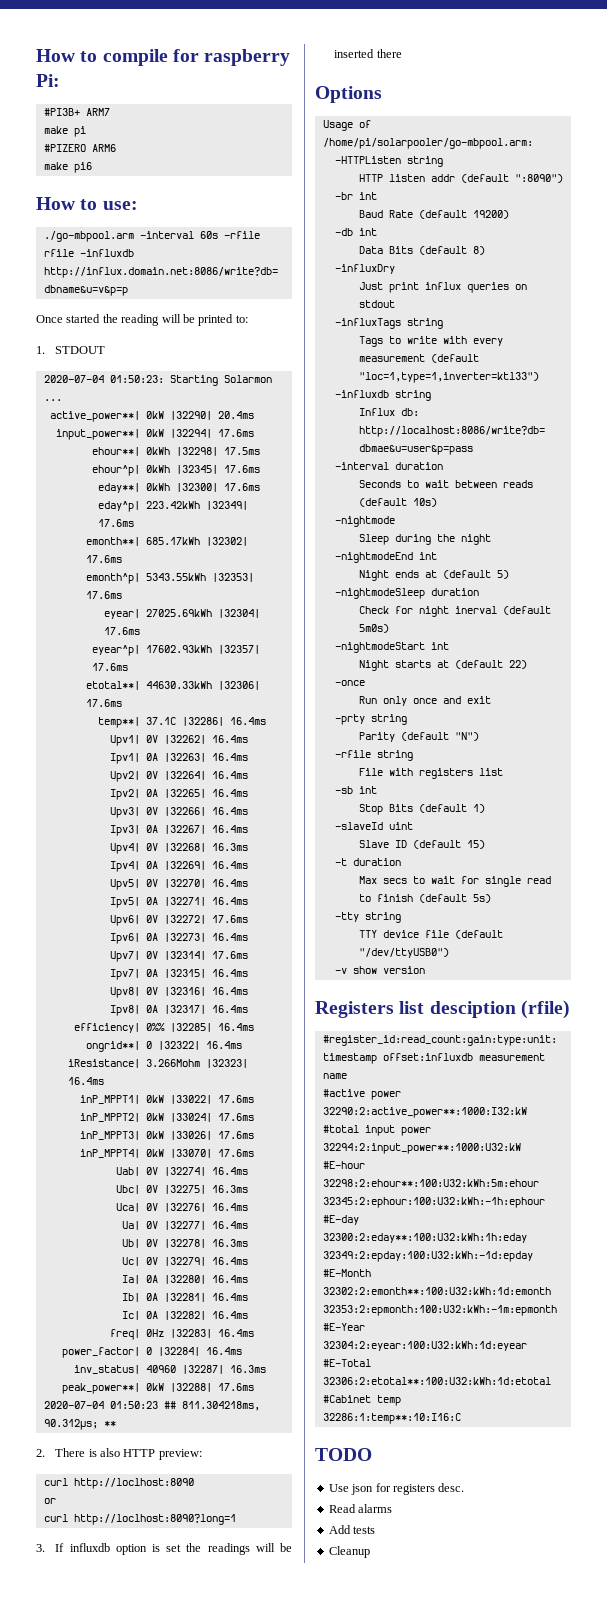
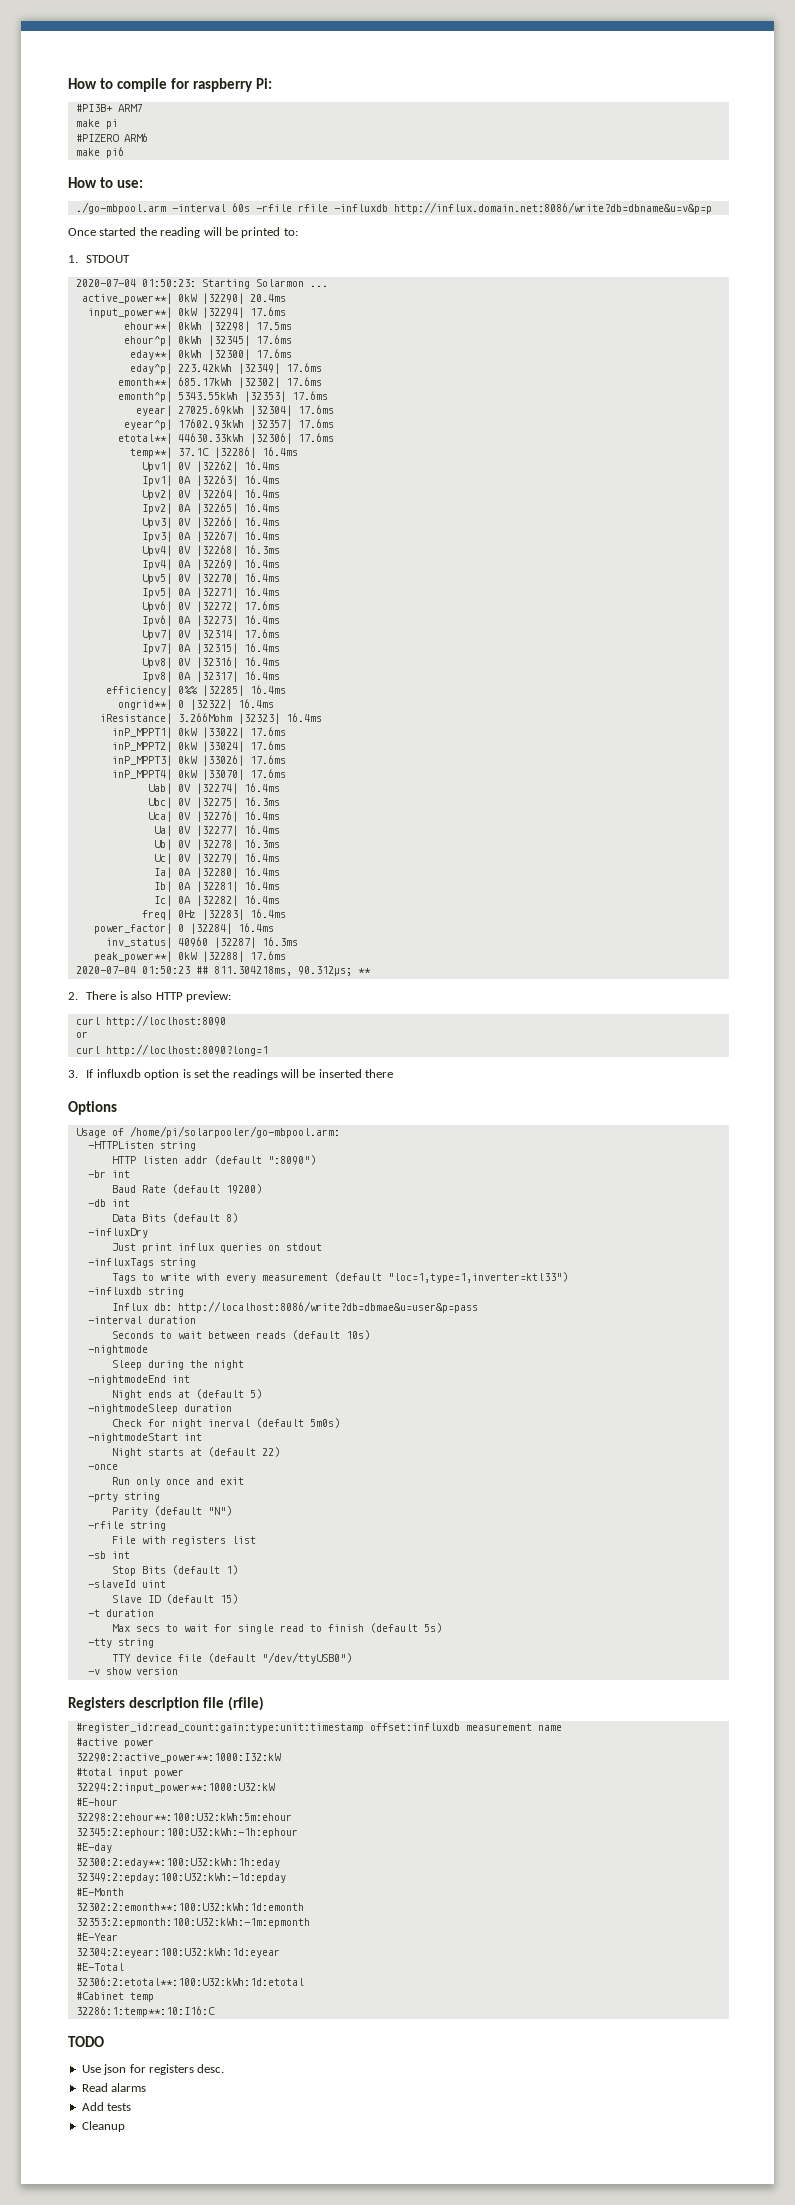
[399,1001,516,1018] list desciption -> [128,1697,224,1711] description file

